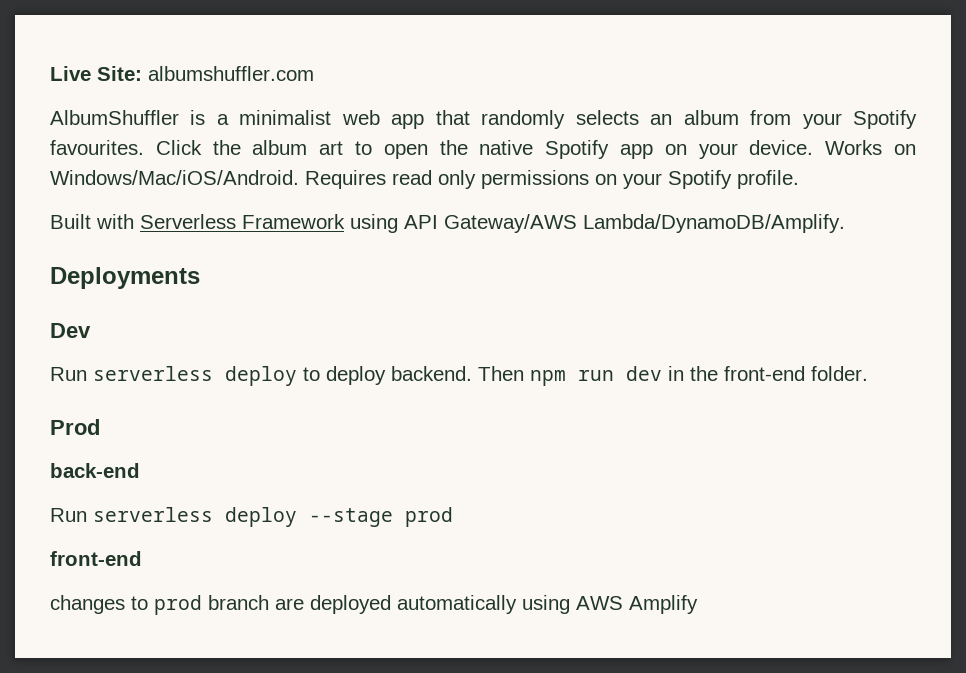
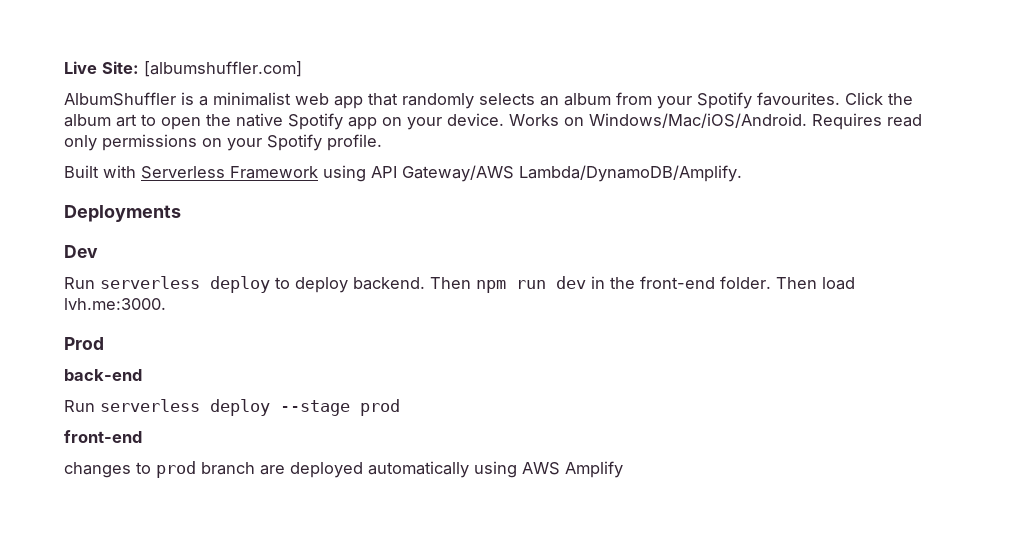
[148,66,314,81] albumshuffler.com -> [144,61,302,77] [albumshuffler.com]
(868, 373) none -> [776,277,855,290] [64,298,166,310] Then load lvh.me:3000.

